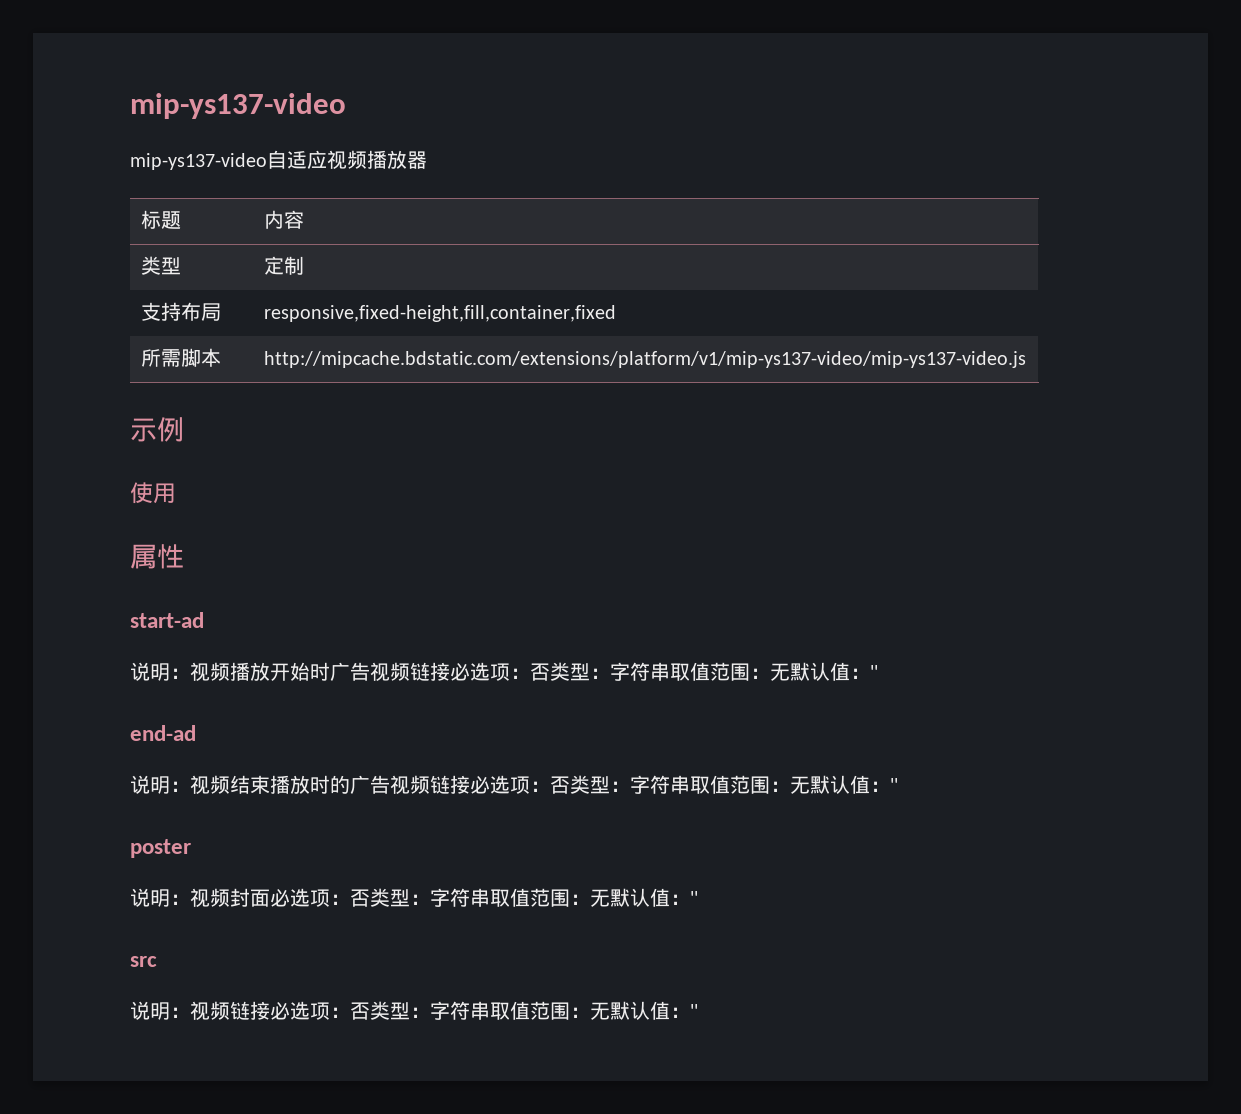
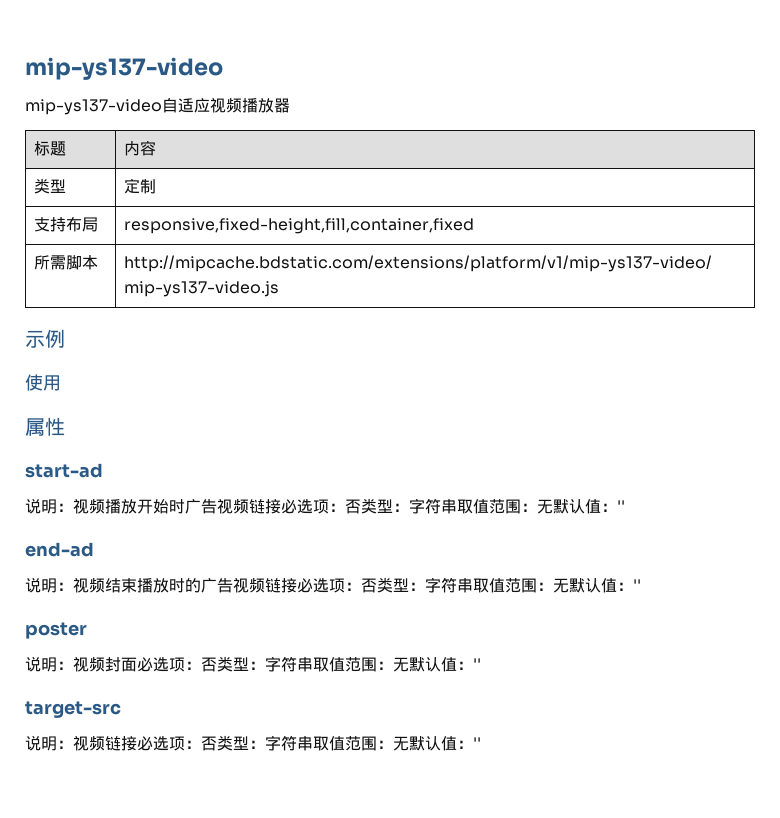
[130,956,157,967] src -> [25,701,121,718] target-src

